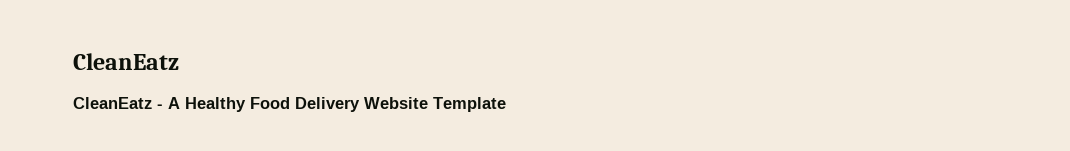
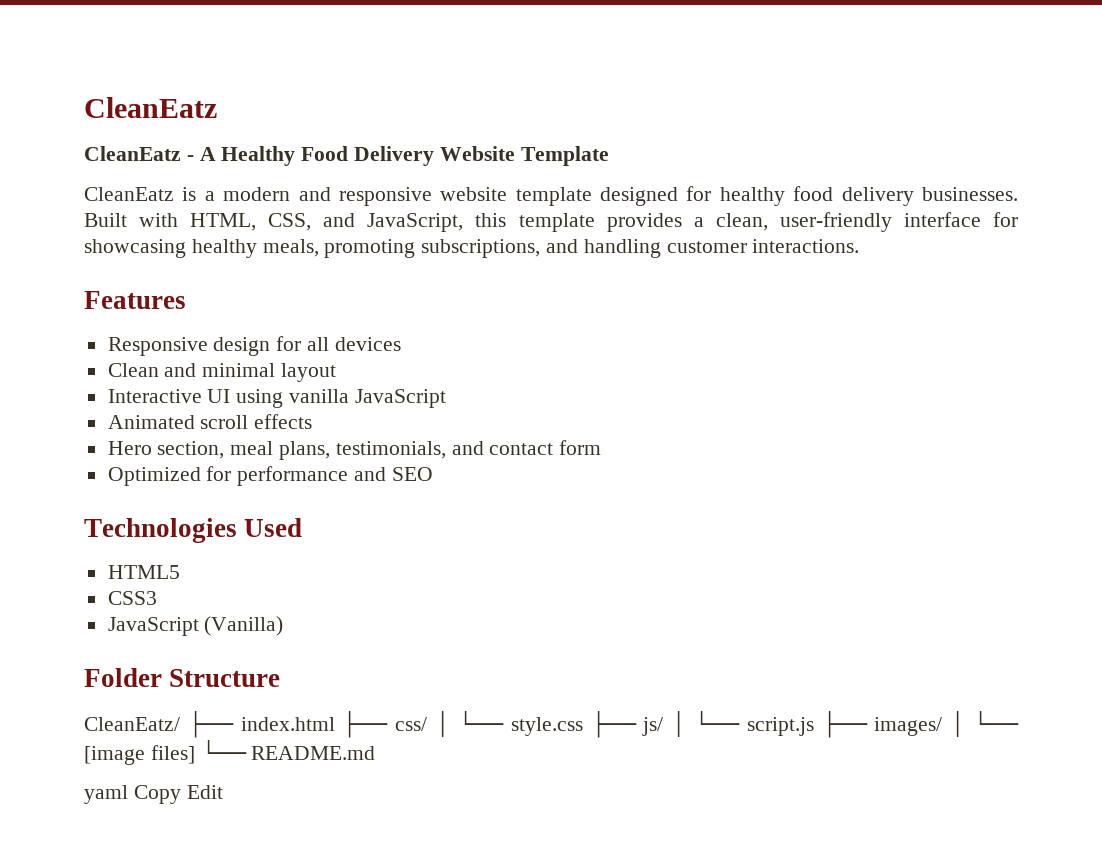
(506, 104) none -> [84,186,1018,206] [84,212,1019,232] [84,239,860,258] [84,291,186,309] [107,336,401,356] [107,363,337,382] [107,389,446,408] [107,414,313,429] [107,440,602,460] [107,466,433,486] [84,518,303,543] [107,565,180,579] [107,591,157,605] [107,616,284,636] [84,668,281,687] [84,711,1019,738] [84,740,376,765] [84,785,223,804] // CleanEatz is a modern and responsive website template designed for healthy food delivery businesses. Built with HTML, CSS, and JavaScript, this template provides a clean, user-friendly interface for showcasing healthy meals, promoting subscriptions, and handling customer interactions. // Features // Responsive design for all devices // Clean and minimal layout // Interactive UI using vanilla JavaScript // Animated scroll effects // Hero section, meal plans, testimonials, and contact form // Optimized for performance and SEO // Technologies Used // HTML5 // CSS3 // JavaScript (Vanilla) // Folder Structure // CleanEatz/ ├── index.html ├── css/ │ └── style.css ├── js/ │ └── script.js ├── images/ │ └── [image files] └── README.md // yaml Copy Edit

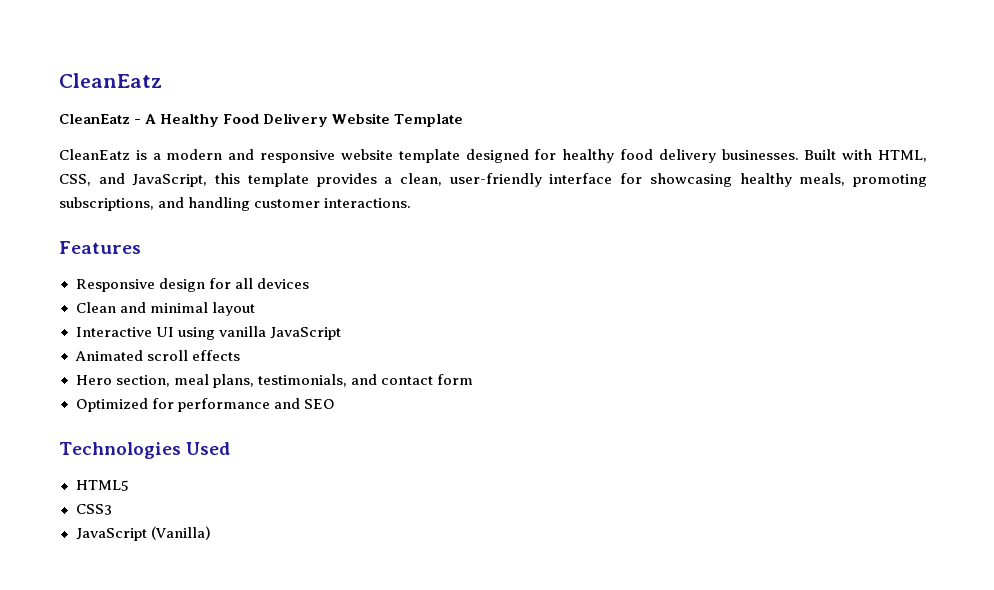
[84,668,281,687] [84,711,1019,738] [84,740,376,765] [84,785,223,804] // Folder Structure // CleanEatz/ ├── index.html ├── css/ │ └── style.css ├── js/ │ └── script.js ├── images/ │ └── [image files] └── README.md // yaml Copy Edit -> (211, 533) none

